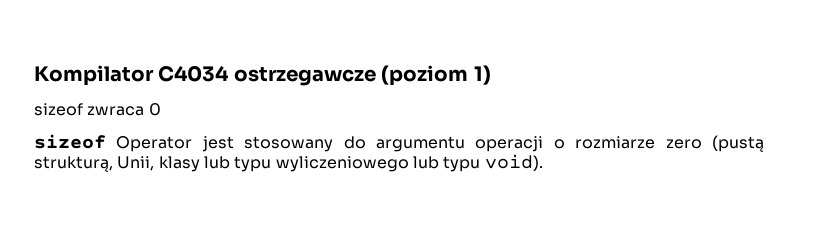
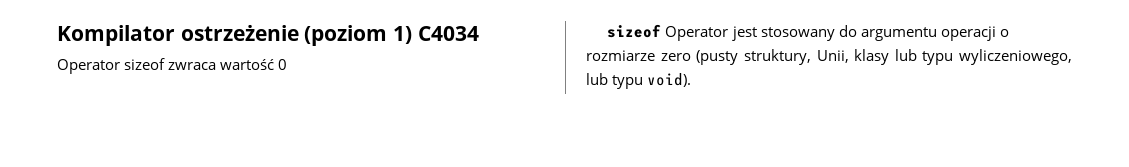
[158,65,376,86] C4034 ostrzegawcze -> [180,24,299,41] ostrzeżenie
(491, 75) // -> [417,26,479,41] [57,59,120,74] C4034 // Operator
(145, 111) none -> [220,59,275,70] wartość
[712,135,765,152] [34,156,113,172] (pustą strukturą, -> [696,49,811,65] (pusty struktury,
[275,156,409,172] wyliczeniowego -> [959,49,1072,65] wyliczeniowego,

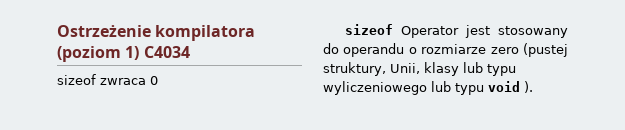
[57,24,299,46] Kompilator ostrzeżenie -> [57,25,256,41] Ostrzeżenie kompilatora
[57,59,120,74] Operator -> (190, 52) none
[220,59,275,70] wartość -> (146, 81) none
[860,26,996,41] argumentu operacji -> [343,43,405,57] operandu
[696,50,739,65] (pusty -> [523,43,568,57] (pustej
[959,49,1072,65] [586,73,692,89] wyliczeniowego, lub typu void). -> [323,81,533,95] wyliczeniowego lub typu void ).

